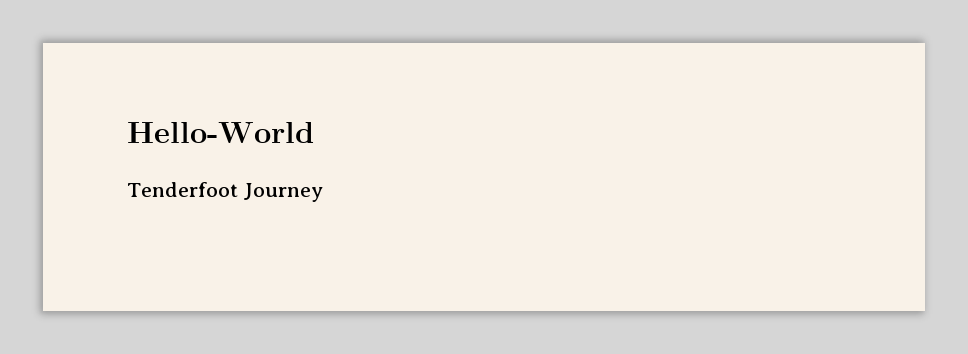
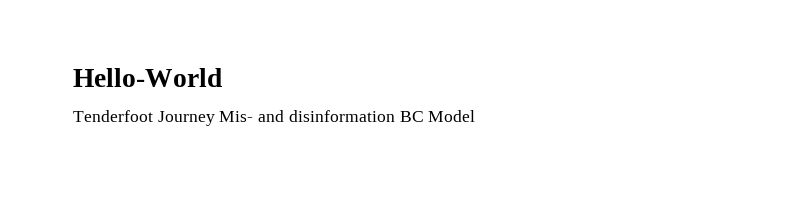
(323, 192) none -> [219,110,476,122] Mis- and disinformation BC Model

